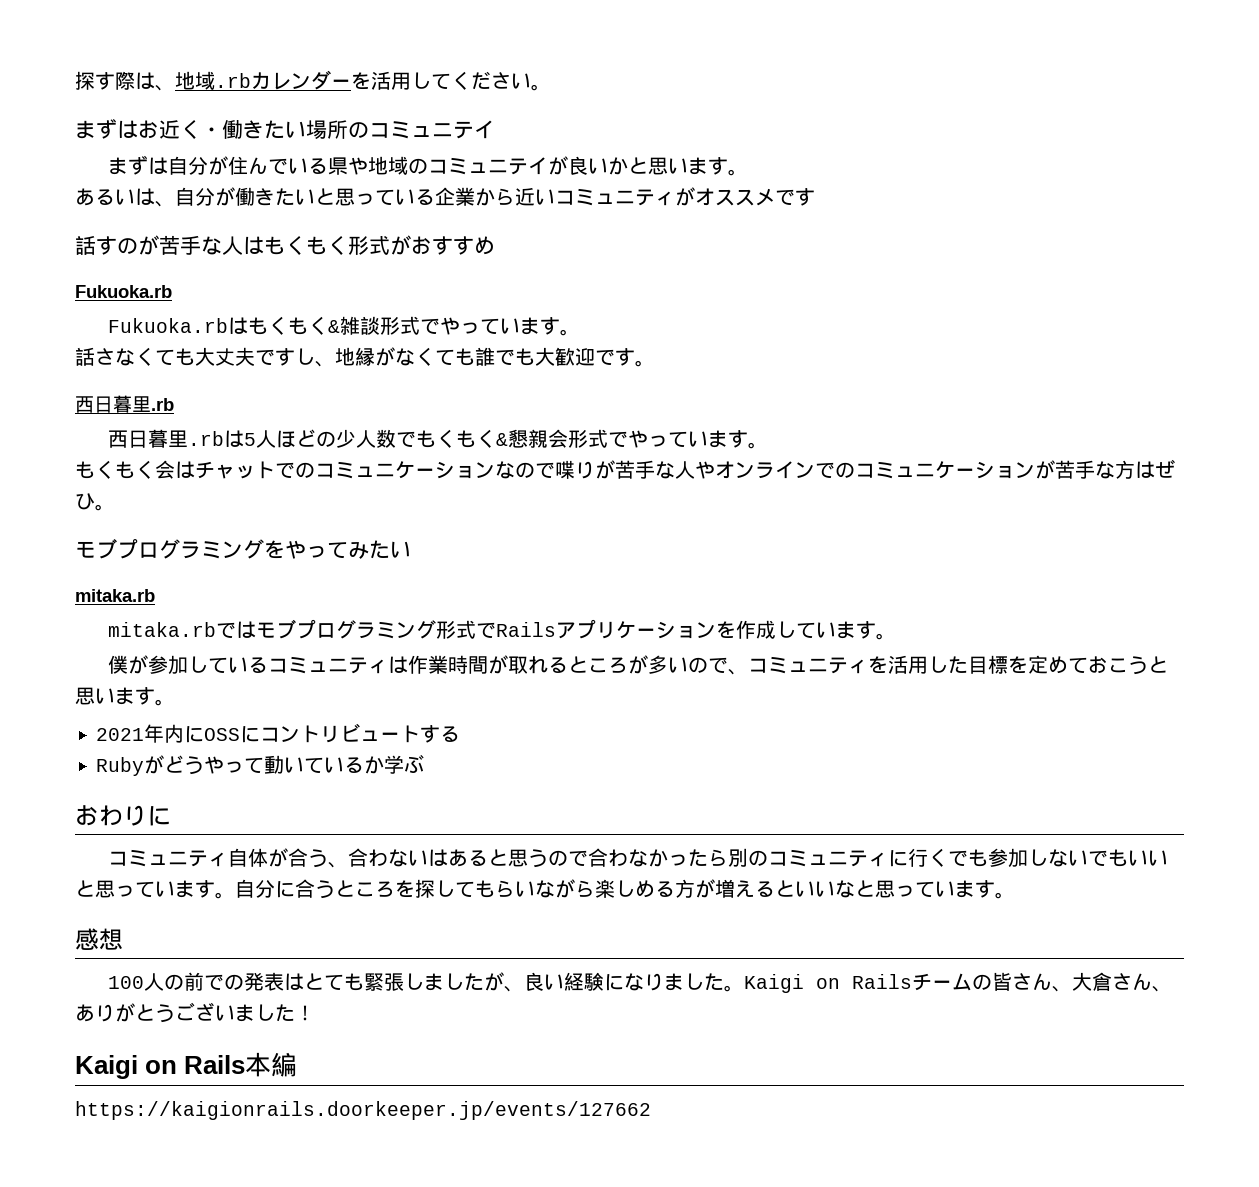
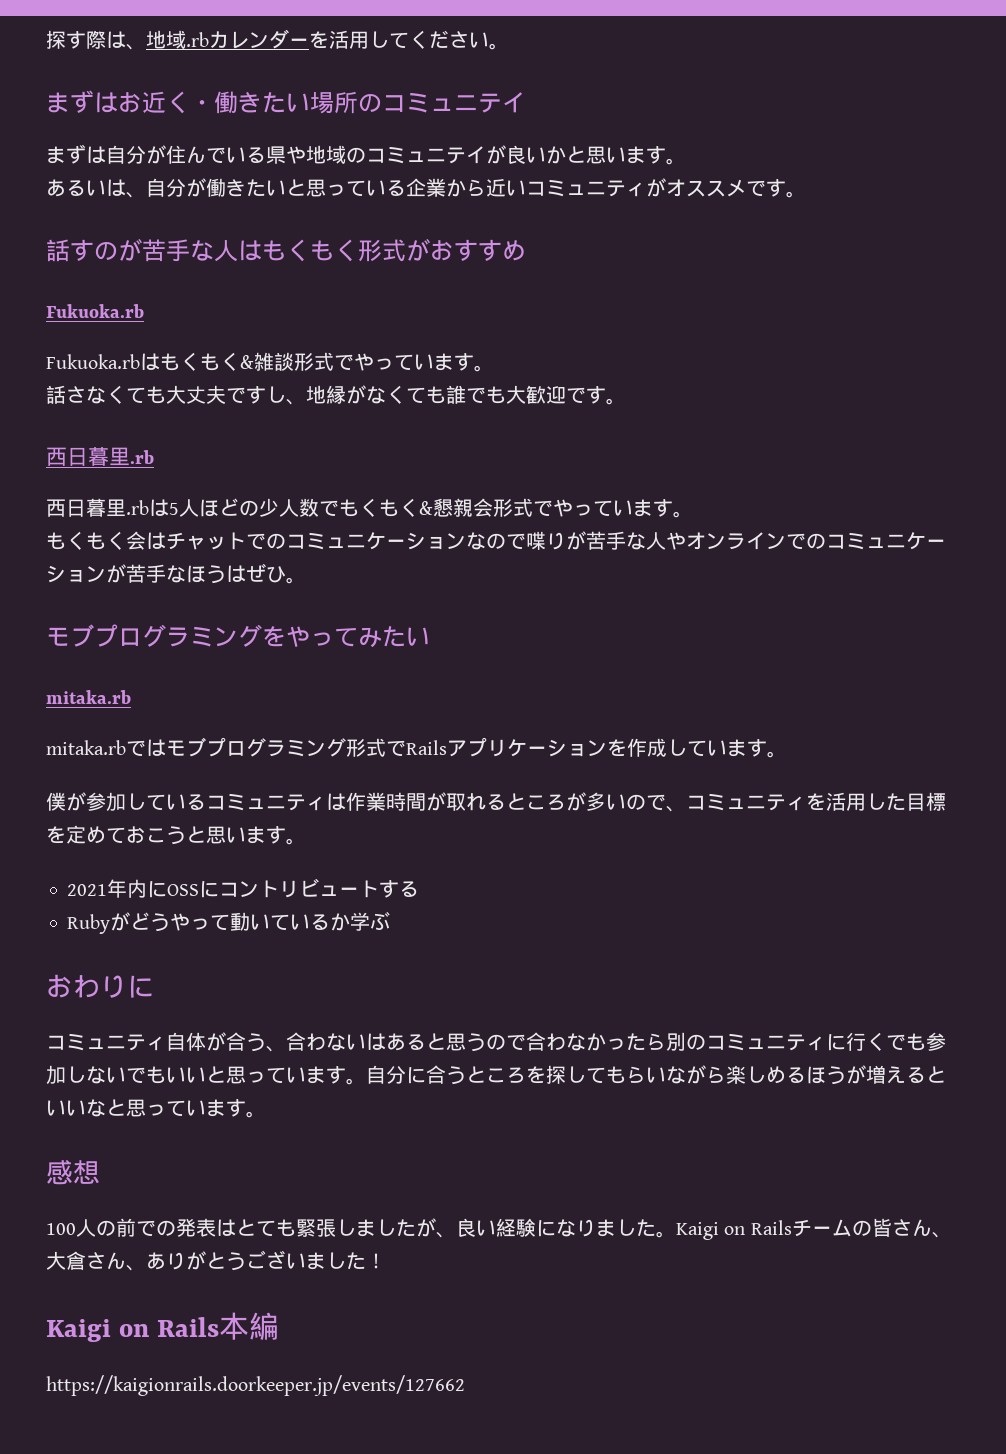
(815, 197) none -> [786,191,806,198] 。
[1115,460,1135,479] 方 -> [186,565,226,584] ほう
[675,879,695,898] 方 -> [806,1066,846,1085] ほう

